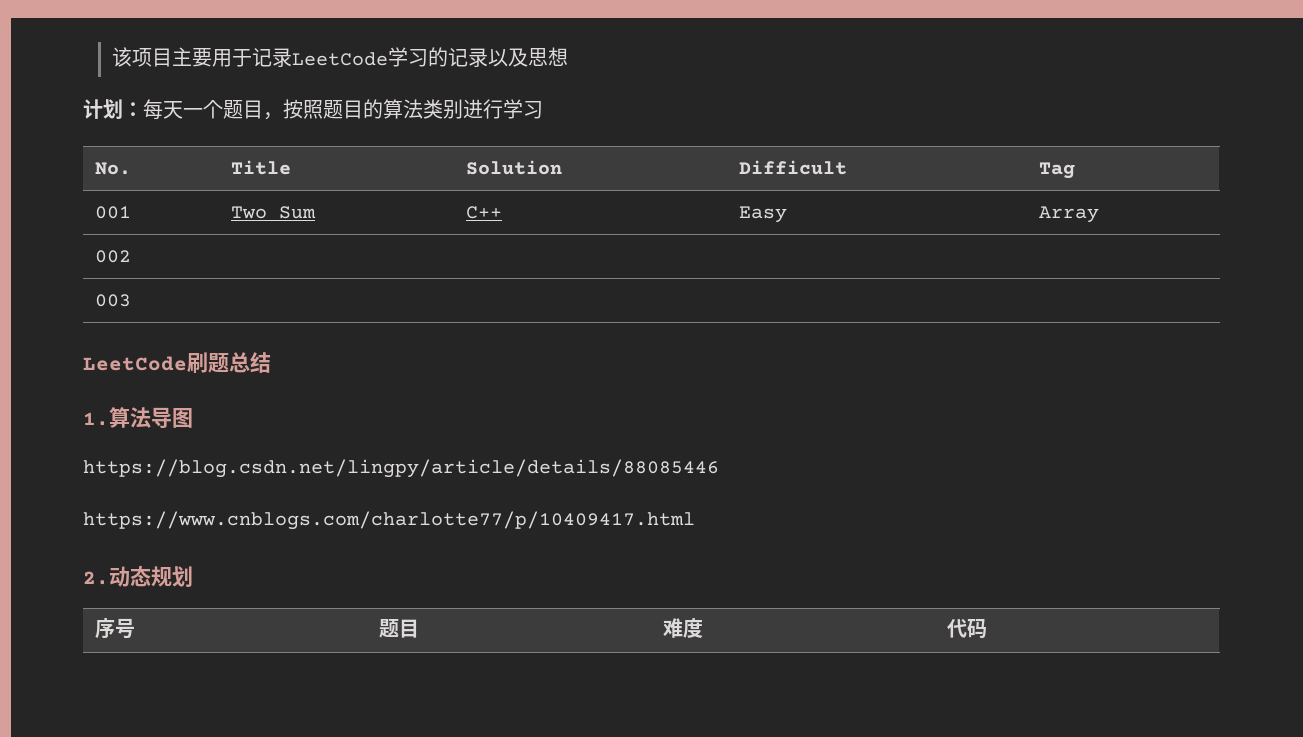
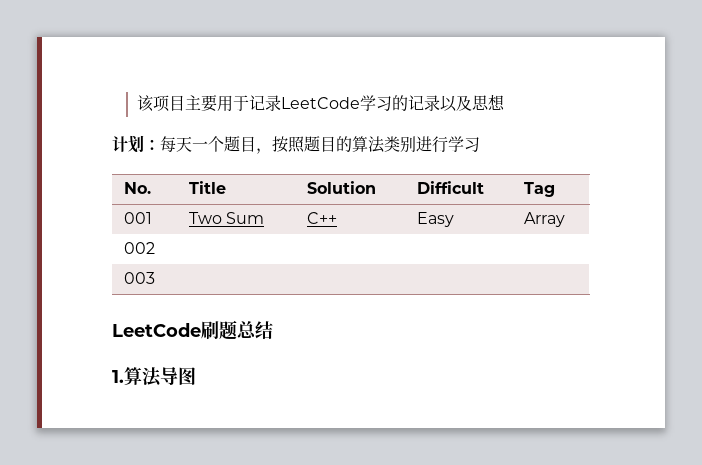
[83,459,719,478] [83,511,695,530] [83,565,193,587] [94,618,135,639] [378,619,419,638] [662,618,703,638] [946,618,987,639] // https://blog.csdn.net/lingpy/article/details/88085446 // https://www.cnblogs.com/charlotte77/p/10409417.html // 2.动态规划 // 序号 | 题目 | 难度 | 代码 -> (196, 376) none

